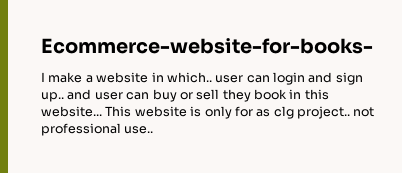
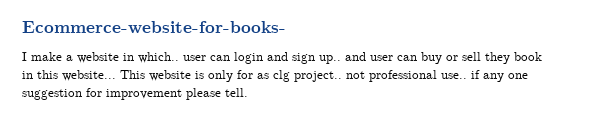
(154, 130) none -> [471,70,528,82] [22,88,248,100] if any one suggestion for improvement please tell.

